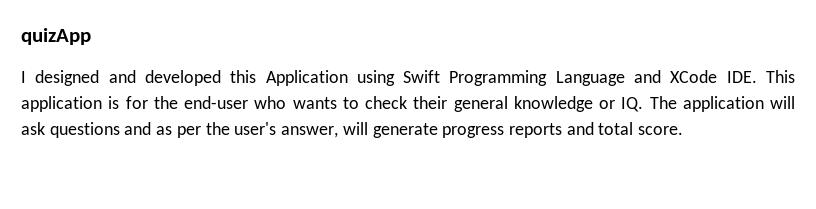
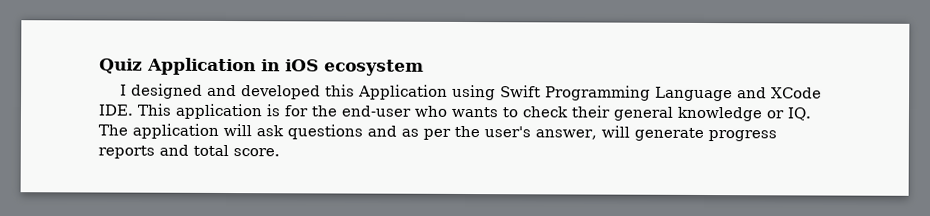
[21,28,91,45] quizApp -> [99,57,424,76] Quiz Application in iOS ecosystem

